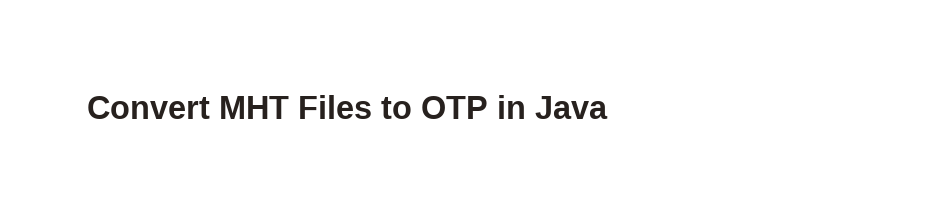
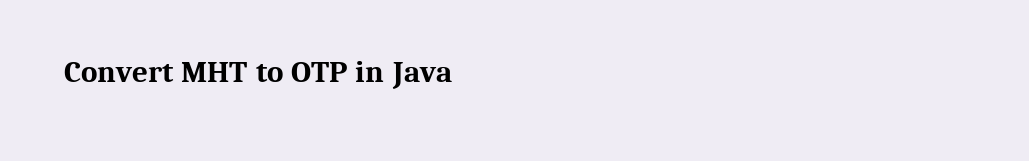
[298,95,372,119] Files -> (248, 72) none

